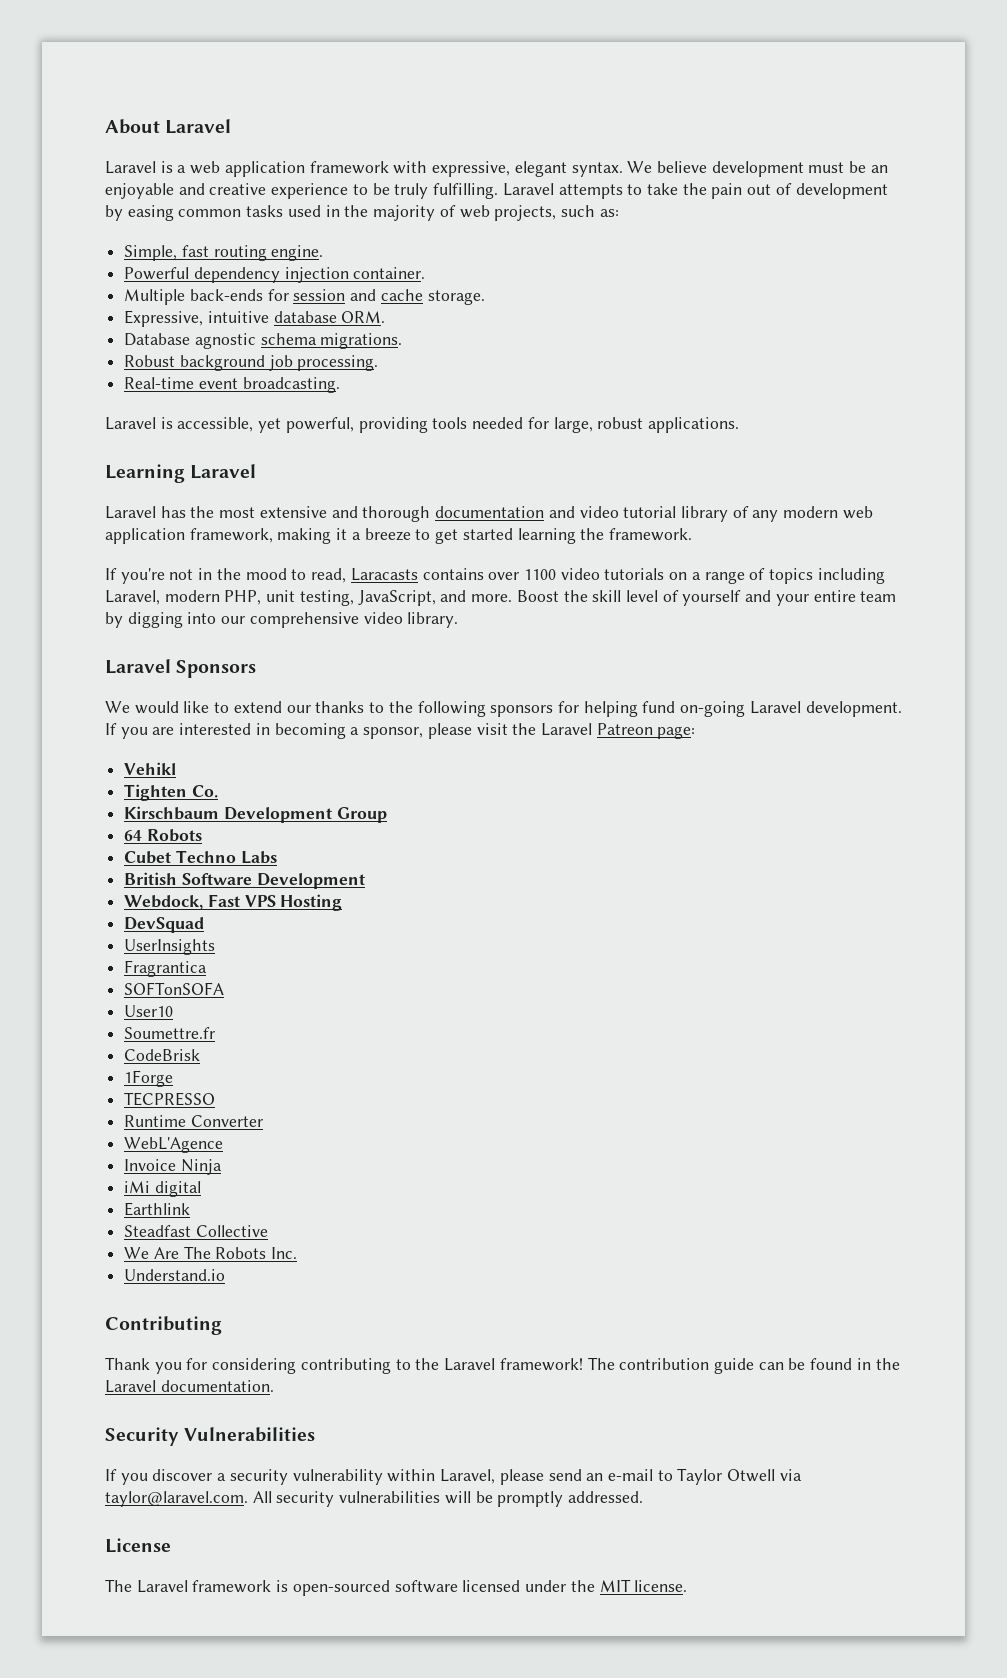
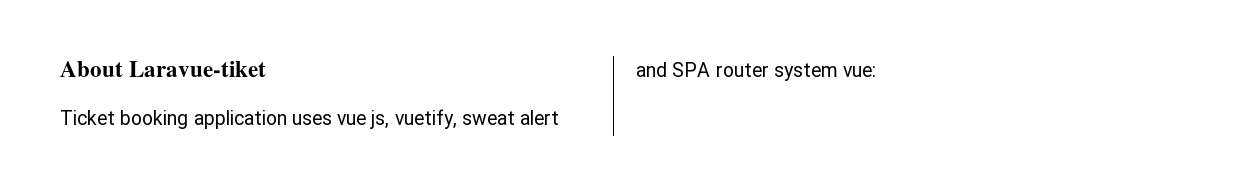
[165,119,232,134] [105,161,888,177] [105,183,888,199] [105,205,619,221] [124,245,324,261] [124,267,426,283] [124,289,485,305] [124,310,386,327] [124,333,403,349] [124,355,379,371] [124,377,340,393] [105,417,739,433] [105,464,257,483] [105,506,873,522] [105,528,692,544] [105,568,885,584] [105,590,897,606] [105,612,459,628] [105,659,257,678] [105,701,902,717] [105,723,696,739] [124,762,177,775] [124,784,218,801] [124,806,387,823] [124,829,202,842] [124,850,277,864] [124,872,365,889] [124,894,343,911] [124,917,205,933] [124,939,216,955] [124,960,208,977] [124,982,225,995] [124,1005,174,1017] [124,1027,216,1039] [124,1049,201,1061] [124,1070,174,1087] [124,1092,216,1106] [124,1115,263,1127] [124,1137,224,1153] [124,1159,222,1175] [124,1181,201,1197] [124,1202,191,1216] [124,1225,268,1237] [124,1246,298,1259] [124,1269,226,1281] [105,1316,222,1335] [105,1357,900,1374] [105,1380,274,1393] [105,1427,316,1446] [105,1468,802,1485] [105,1491,644,1507] [105,1538,171,1553] [105,1579,688,1596] Laravel // Laravel is a web application framework with expressive, elegant syntax. We believe development must be an enjoyable and creative experience to be truly fulfilling. Laravel attempts to take the pain out of development by easing common tasks used in the majority of web projects, such as: // Simple, fast routing engine. // Powerful dependency injection container. // Multiple back-ends for session and cache storage. // Expressive, intuitive database ORM. // Database agnostic schema migrations. // Robust background job processing. // Real-time event broadcasting. // Laravel is accessible, yet powerful, providing tools needed for large, robust applications. // Learning Laravel // Laravel has the most extensive and thorough documentation and video tutorial library of any modern web application framework, making it a breeze to get started learning the framework. // If you're not in the mood to read, Laracasts contains over 1100 video tutorials on a range of topics including Laravel, modern PHP, unit testing, JavaScript, and more. Boost the skill level of yourself and your entire team by digging into our comprehensive video library. // Laravel Sponsors // We would like to extend our thanks to the following sponsors for helping fund on-going Laravel development. If you are interested in becoming a sponsor, please visit the Laravel Patreon page: // Vehikl // Tighten Co. // Kirschbaum Development Group // 64 Robots // Cubet Techno Labs // British Software Development // Webdock, Fast VPS Hosting // DevSquad // UserInsights // Fragrantica // SOFTonSOFA // User10 // Soumettre.fr // CodeBrisk // 1Forge // TECPRESSO // Runtime Converter // WebL'Agence // Invoice Ninja // iMi digital // Earthlink // Steadfast Collective // We Are The Robots Inc. // Understand.io // Contributing // Thank you for considering contributing to the Laravel framework! The contribution guide can be found in the Laravel documentation. // Security Vulnerabilities // If you discover a security vulnerability within Laravel, please send an e-mail to Taylor Otwell via taylor@laravel.com. All security vulnerabilities will be promptly addressed. // License // The Laravel framework is open-sourced software licensed under the MIT license. -> [129,61,267,77] [60,109,560,129] [636,62,877,81] Laravue-tiket // Ticket booking application uses vue js, vuetify, sweat alert and SPA router system vue:

